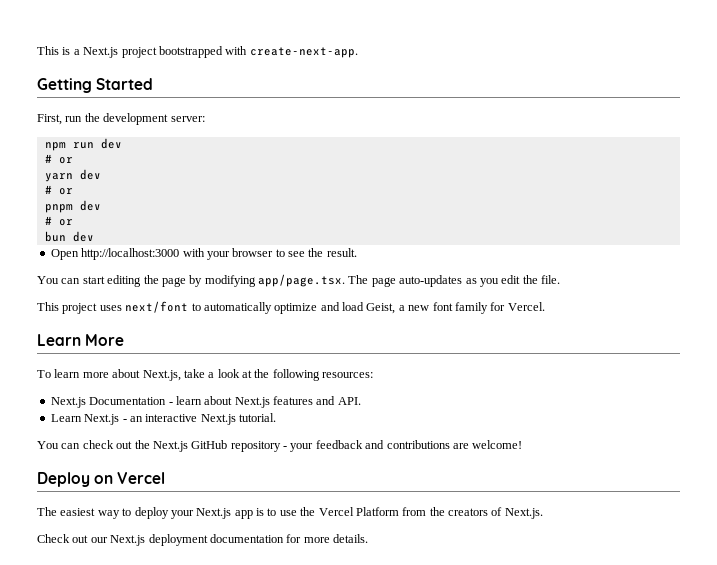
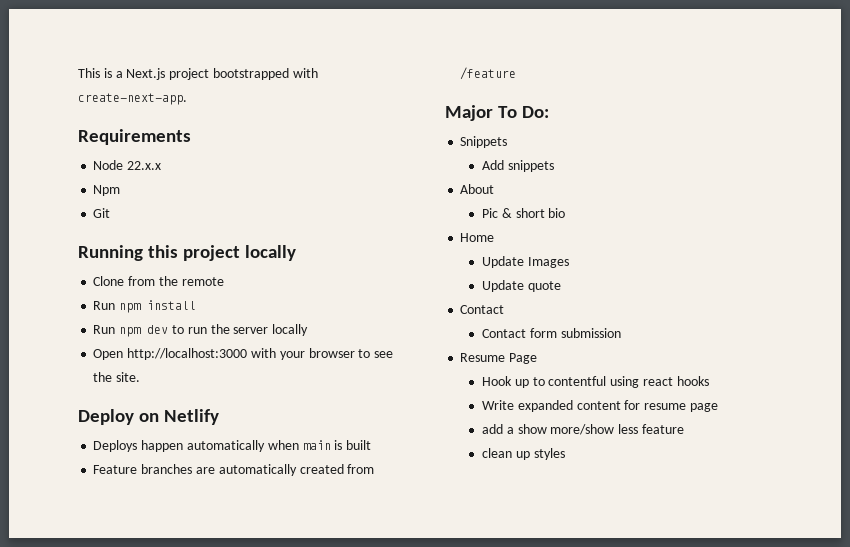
[37,78,154,93] [37,113,205,125] [44,138,122,151] [44,154,73,164] [44,169,101,182] [44,185,73,195] [44,200,101,213] [44,216,73,226] [44,231,94,242] Getting Started // First, run the development server: // npm run dev // # or // yarn dev // # or // pnpm dev // # or // bun dev -> [78,129,191,145] [93,160,162,170] [93,185,121,196] [93,208,111,218] [78,245,297,261] [93,276,224,286] [93,300,197,313] [93,324,309,337] Requirements // Node 22.x.x // Npm // Git // Running this project locally // Clone from the remote // Run npm install // Run npm dev to run the server locally
[326,248,357,257] [37,274,560,287] [37,301,545,314] [37,334,125,346] [37,369,374,381] [50,396,361,408] [50,413,276,425] [37,440,523,452] [37,472,166,487] [37,507,543,519] [37,534,368,546] result. // You can start editing the page by modifying app/page.tsx. The page auto-updates as you edit the file. // This project uses next/font to automatically optimize and load Geist, a new font family for Vercel. // Learn More // To learn more about Next.js, take a look at the following resources: // Next.js Documentation - learn about Next.js features and API. // Learn Next.js - an interactive Next.js tutorial. // You can check out the Next.js GitHub repository - your feedback and contributions are welcome! // Deploy on Vercel // The easiest way to deploy your Next.js app is to use the Vercel Platform from the creators of Next.js. // Check out our Next.js deployment documentation for more details. -> [116,372,141,382] [78,409,220,425] [93,440,372,452] [93,464,375,476] [460,67,517,80] [445,105,550,121] [460,136,508,148] [481,160,554,172] [460,184,495,194] [481,208,566,218] [460,233,495,242] [481,256,569,268] [481,280,561,292] [460,305,505,314] [481,328,621,338] [460,353,538,364] [481,376,709,388] [481,400,718,412] [481,424,684,435] [481,448,565,460] site. // Deploy on Netlify // Deploys happen automatically when main is built // Feature branches are automatically created from /feature // Major To Do: // Snippets // Add snippets // About // Pic & short bio // Home // Update Images // Update quote // Contact // Contact form submission // Resume Page // Hook up to contentful using react hooks // Write expanded content for resume page // add a show more/show less feature // clean up styles

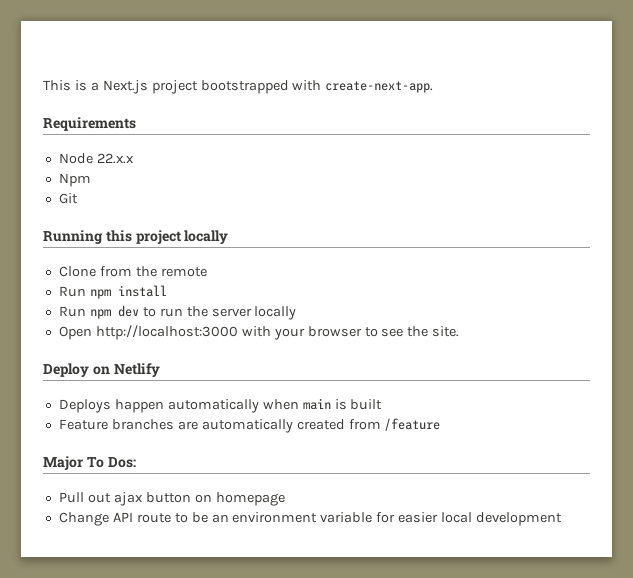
[522,106,550,118] [460,136,508,148] [481,160,554,172] [460,184,495,194] [481,208,566,218] [460,233,495,242] [481,256,569,268] [481,280,561,292] [460,305,505,314] [481,328,621,338] [460,353,538,364] [481,376,709,388] [481,400,718,412] [481,424,684,435] [481,448,565,460] Do: // Snippets // Add snippets // About // Pic & short bio // Home // Update Images // Update quote // Contact // Contact form submission // Resume Page // Hook up to contentful using react hooks // Write expanded content for resume page // add a show more/show less feature // clean up styles -> [107,457,136,468] [58,492,285,506] [58,512,563,526] Dos: // Pull out ajax button on homepage // Change API route to be an environment variable for easier local development

